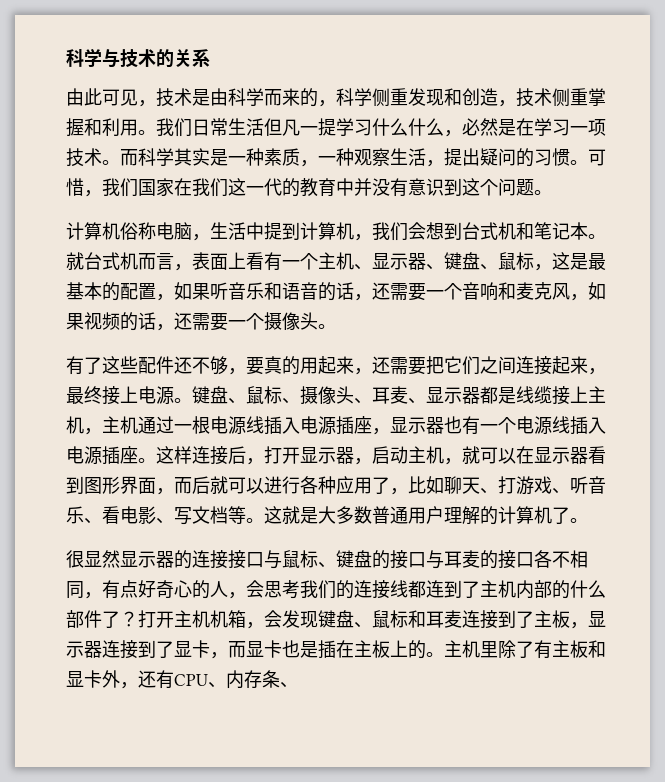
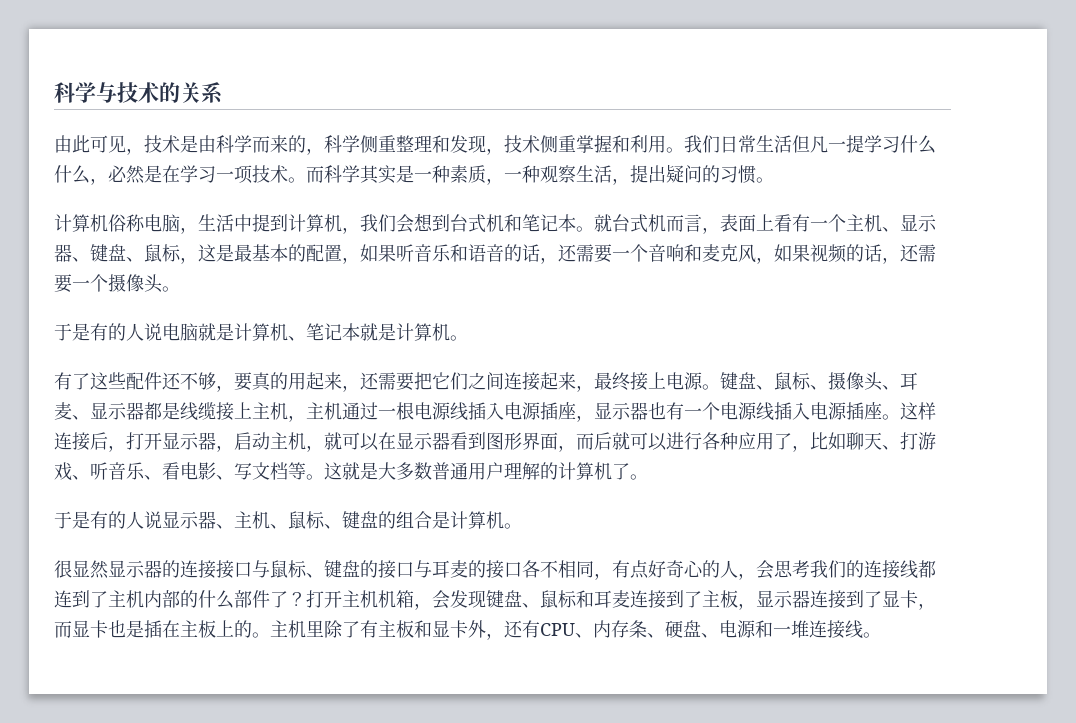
[408,88,498,106] 发现和创造 -> [396,135,486,153] 整理和发现
[588,149,606,166] [66,178,552,197] 可惜，我们国家在我们这一代的教育中并没有意识到这个问题。 -> (774, 180) none
(336, 326) none -> [54,323,468,341] // 于是有的人说电脑就是计算机、笔记本就是计算机。
(588, 520) none -> [54,511,522,529] // 于是有的人说显示器、主机、鼠标、键盘的组合是计算机。
(298, 685) none -> [665,620,881,639] 硬盘、电源和一堆连接线。

